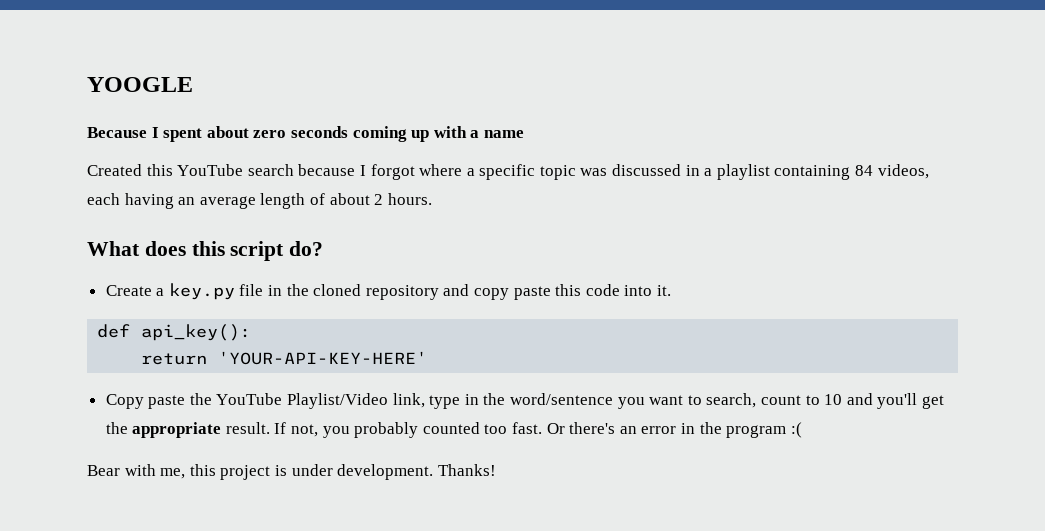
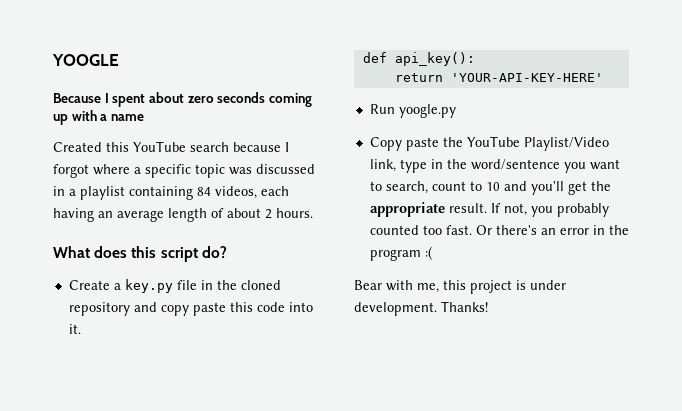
(428, 358) none -> [369,104,456,118] // Run yoogle.py

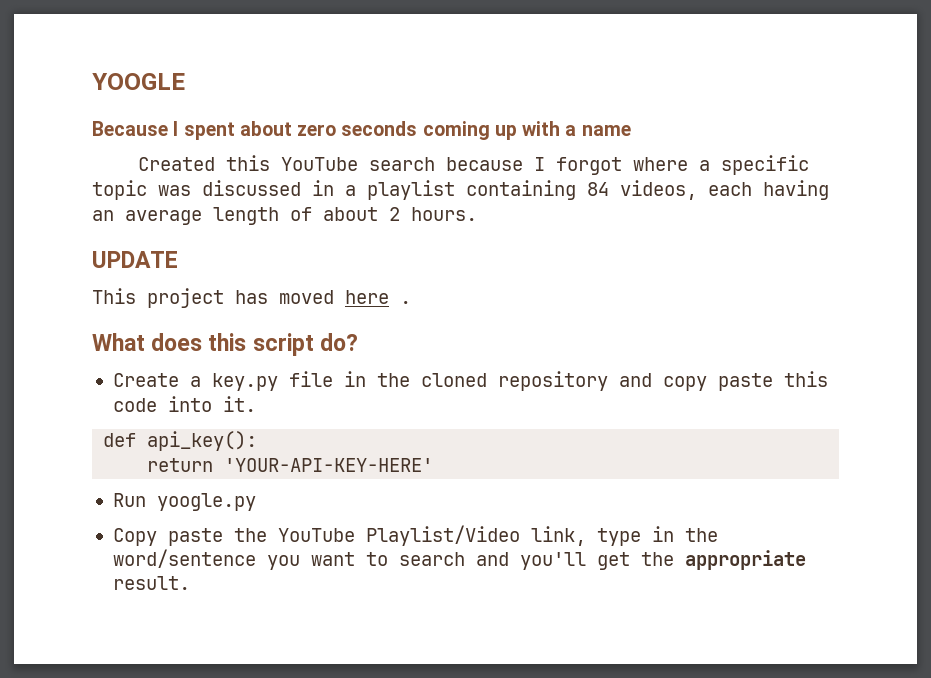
(313, 213) none -> [92,251,178,268] [92,288,411,308] // UPDATE // This project has moved here .
[385,181,500,194] search, count to 10 -> [398,552,465,566] search
[490,203,609,217] [369,225,629,235] [369,246,433,261] [354,280,566,294] [354,301,488,316] If not, you probably counted too fast. Or there's an error in the program :( // Bear with me, this project is under development. Thanks! -> (190, 583) none

